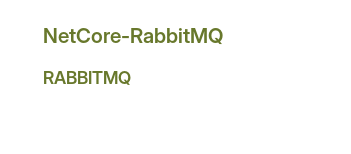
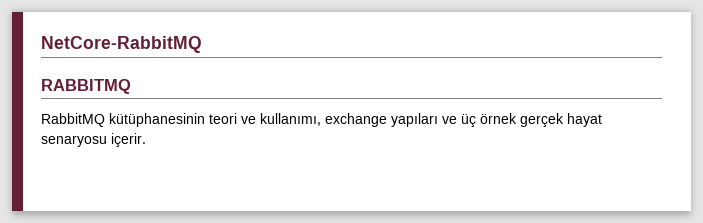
(131, 78) none -> [41,113,602,127] [41,133,146,147] // RabbitMQ kütüphanesinin teori ve kullanımı, exchange yapıları ve üç örnek gerçek hayat senaryosu içerir.

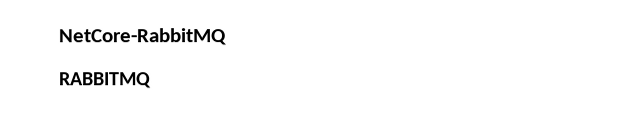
[41,113,602,127] [41,133,146,147] // RabbitMQ kütüphanesinin teori ve kullanımı, exchange yapıları ve üç örnek gerçek hayat senaryosu içerir. -> (152, 80) none

